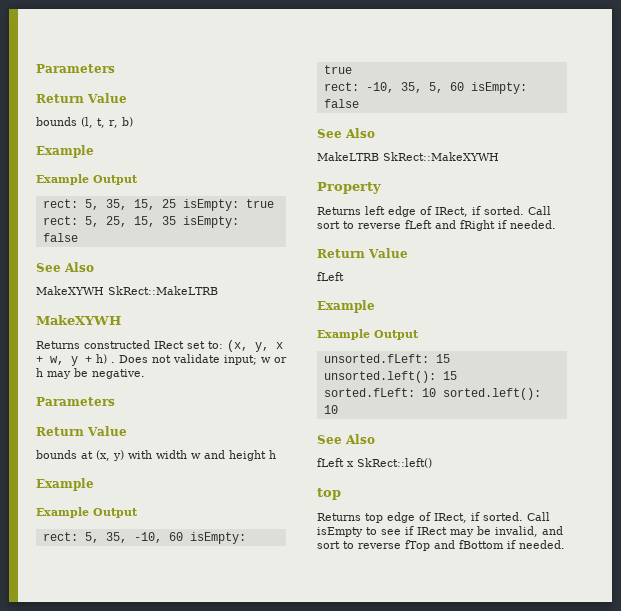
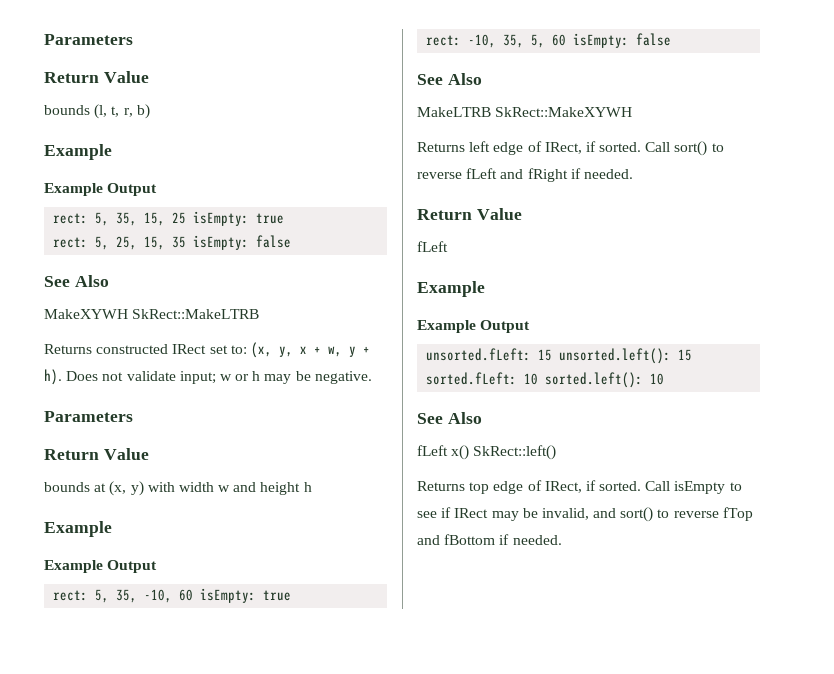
[36,315,121,325] // MakeXYWH -> (260, 314) none
[96,354,115,364] h) . -> [44,369,62,385] h).
[317,182,381,194] // Property -> (633, 112) none
[317,221,340,229] sort -> [674,141,708,156] sort()
[347,461,354,467] x -> [451,445,470,460] x()
[317,488,341,500] // top -> (557, 452) none
[317,541,340,549] sort -> [620,507,654,522] sort()

